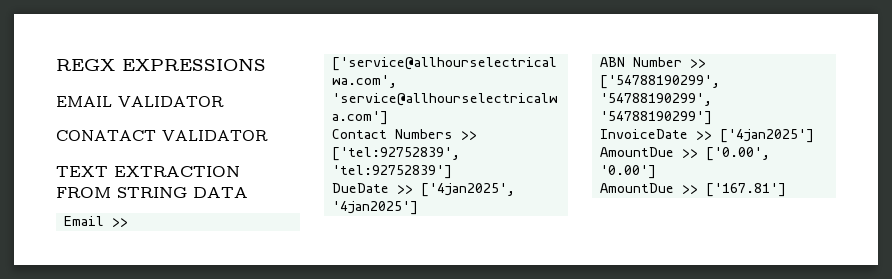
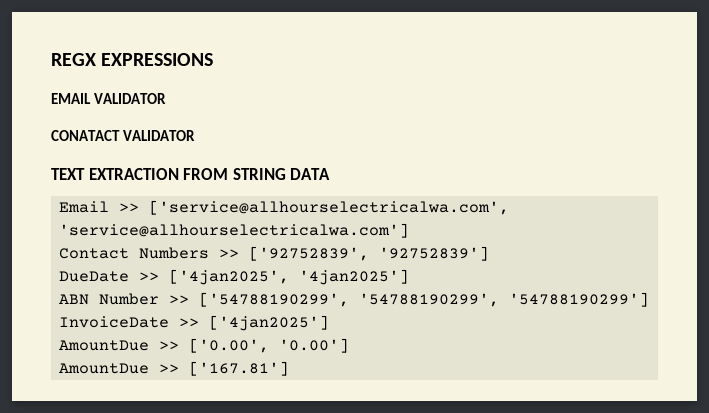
[332,147,461,161] [332,165,453,179] ['tel:92752839', 'tel:92752839'] -> [249,246,490,261] ['92752839', '92752839']

